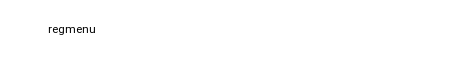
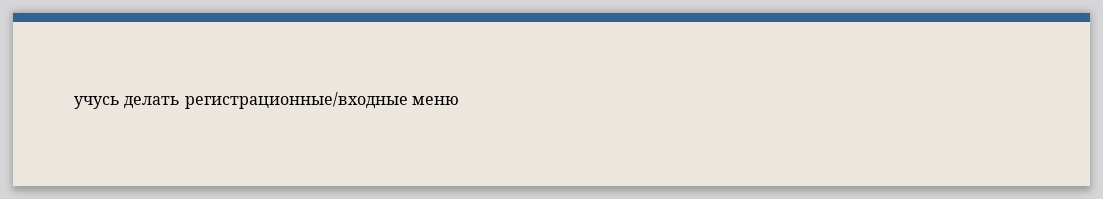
[48,26,96,35] regmenu -> [74,92,459,109] учусь делать регистрационные/входные меню

